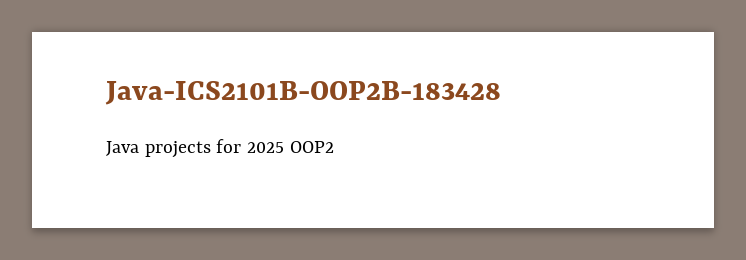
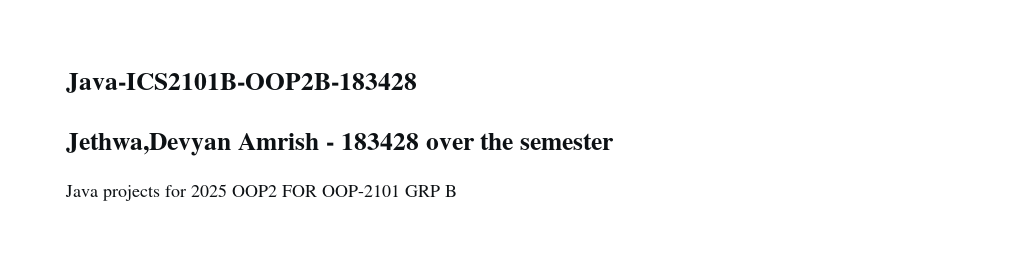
(501, 93) none -> [66,133,615,156] // Jethwa,Devyan Amrish - 183428 over the semester
(334, 147) none -> [282,185,457,197] FOR OOP-2101 GRP B

